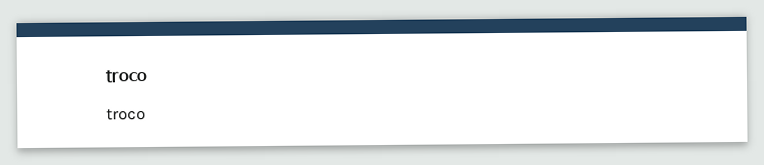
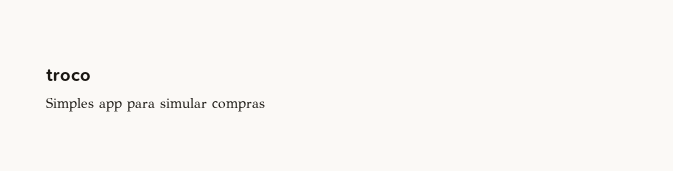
[106,108,146,121] troco -> [46,97,265,112] Simples app para simular compras

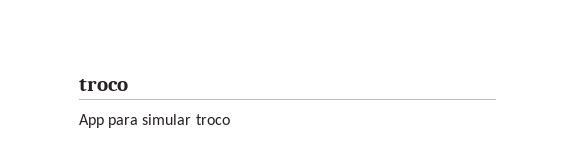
[46,97,122,112] Simples app -> [79,114,104,128] App
[212,101,265,112] compras -> [195,114,230,125] troco

